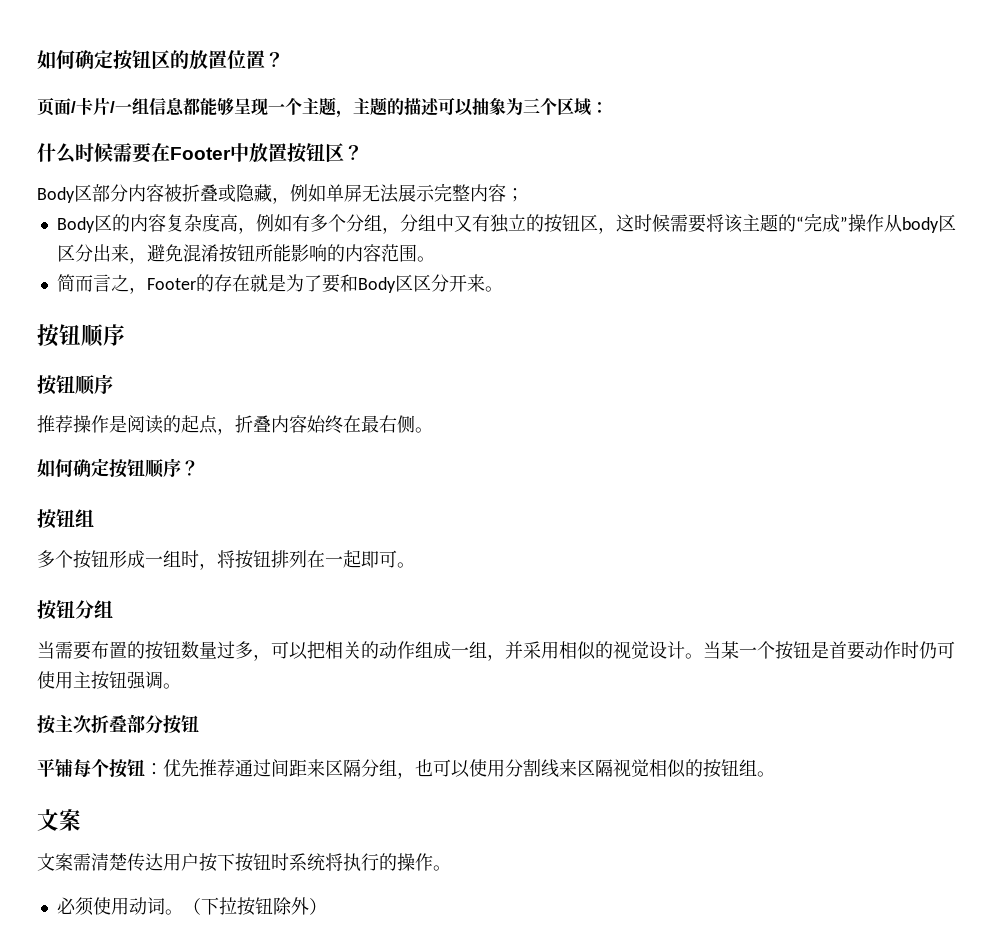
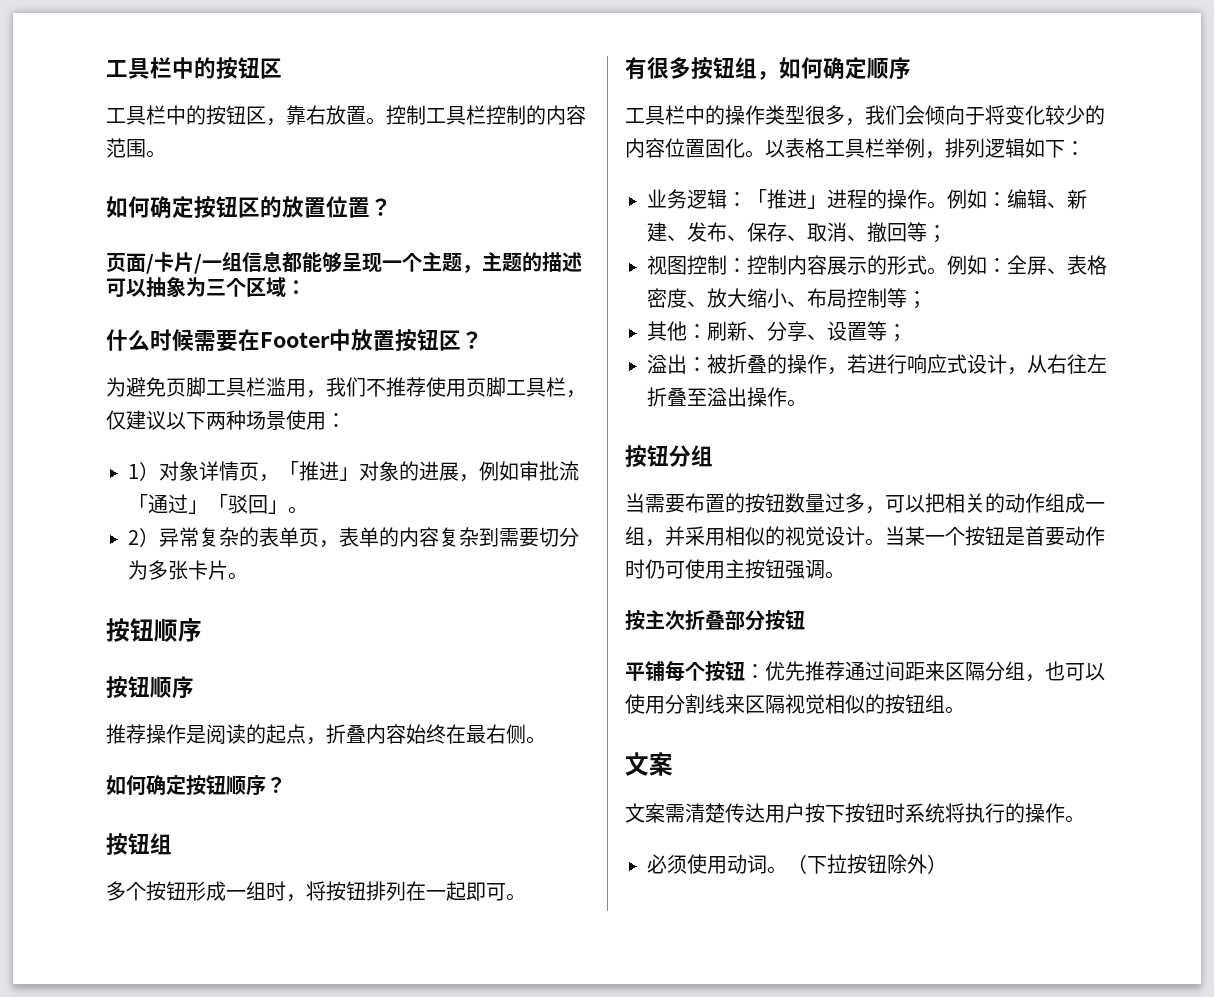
(37, 59) none -> [106,57,282,79] [106,105,586,126] [106,138,166,158] 工具栏中的按钮区 // 工具栏中的按钮区，靠右放置。控制工具栏控制的内容范围。 //
[37,183,524,204] [56,213,956,234] [56,244,435,264] [56,274,485,294] Body区部分内容被折叠或隐藏，例如单屏无法展示完整内容； // Body区的内容复杂度高，例如有多个分组，分组中又有独立的按钮区，这时候需要将该主题的“完成”操作从body区区分出来，避免混淆按钮所能影响的内容范围。 // 简而言之，Footer的存在就是为了要和Body区区分开来 -> [106,377,586,398] [106,410,346,430] [128,461,579,482] [128,494,308,514] [128,527,579,548] [128,560,228,580] 为避免页脚工具栏滥用，我们不推荐使用页脚工具栏，仅建议以下两种场景使用： // 1）对象详情页，「推进」对象的进展，例如审批流「通过」「驳回」。 // 2）异常复杂的表单页，表单的内容复杂到需要切分为多张卡片
(415, 565) none -> [625,57,911,80] [625,105,1105,126] [625,138,1085,159] [647,189,1087,209] [647,222,947,243] [647,255,1107,275] [647,288,927,309] [647,321,907,342] [647,354,1107,375] [647,387,807,407] // 有很多按钮组，如何确定顺序 // 工具栏中的操作类型很多，我们会倾向于将变化较少的内容位置固化。以表格工具栏举例，排列逻辑如下： // 业务逻辑：「推进」进程的操作。例如：编辑、新建、发布、保存、取消、撤回等； // 视图控制：控制内容展示的形式。例如：全屏、表格密度、放大缩小、布局控制等； // 其他：刷新、分享、设置等； // 溢出：被折叠的操作，若进行响应式设计，从右往左折叠至溢出操作。

